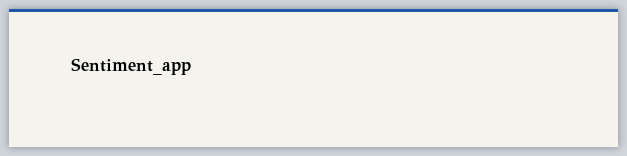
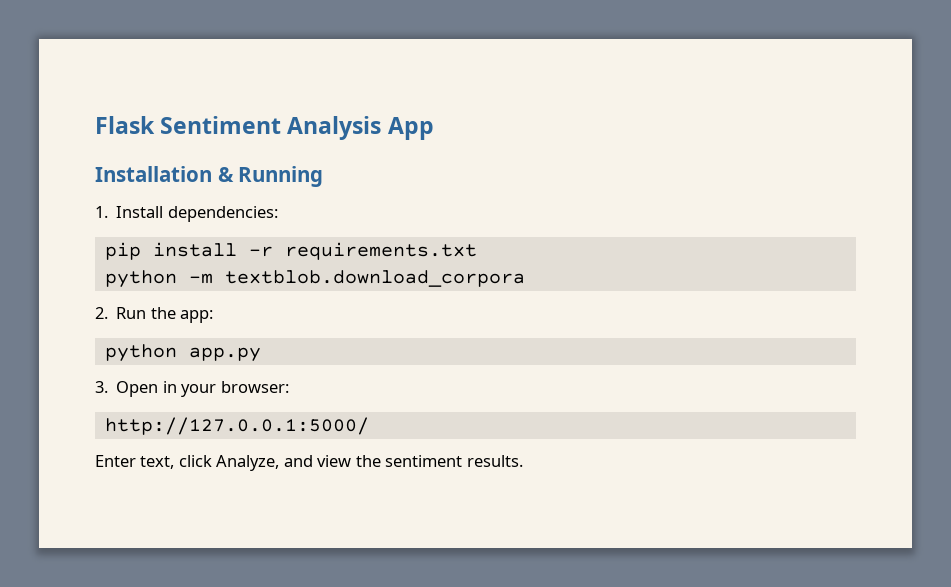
[71,58,191,75] Sentiment_app -> [95,116,434,140] [95,166,324,187] [95,206,278,222] [104,242,477,260] [104,270,525,288] [95,307,214,323] [104,344,261,362] [95,381,289,397] [104,417,369,435] [95,455,523,471] Flask Sentiment Analysis App // Installation & Running // 1. Install dependencies: // pip install -r requirements.txt // python -m textblob.download_corpora // 2. Run the app: // python app.py // 3. Open in your browser: // http://127.0.0.1:5000/ // Enter text, click Analyze, and view the sentiment results.

